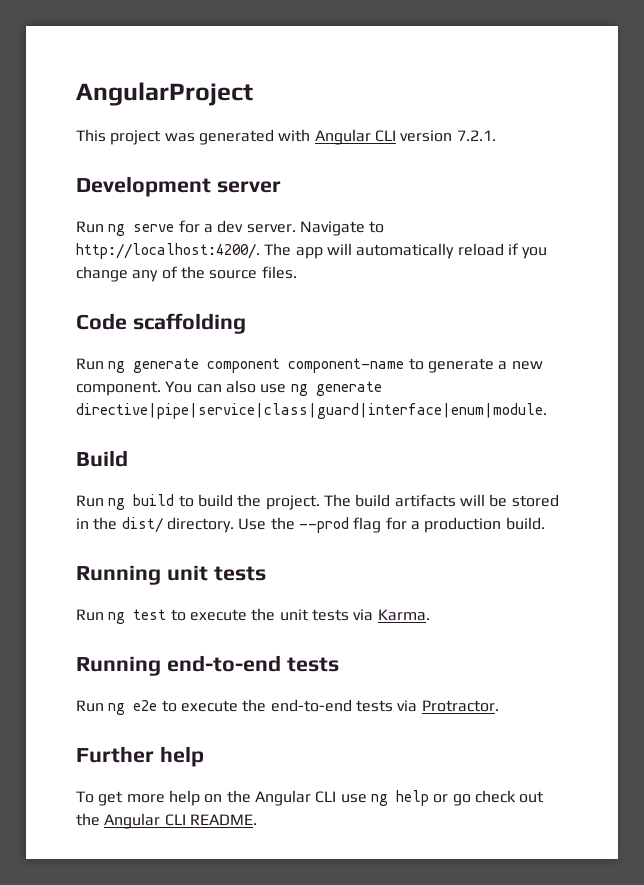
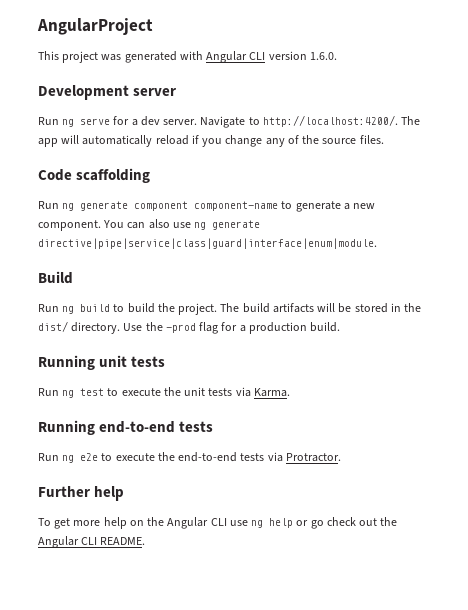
[456,130,496,141] 7.2.1. -> [309,52,337,60] 1.6.0.
[298,517,349,533] --prod -> [165,323,196,333] -prod

